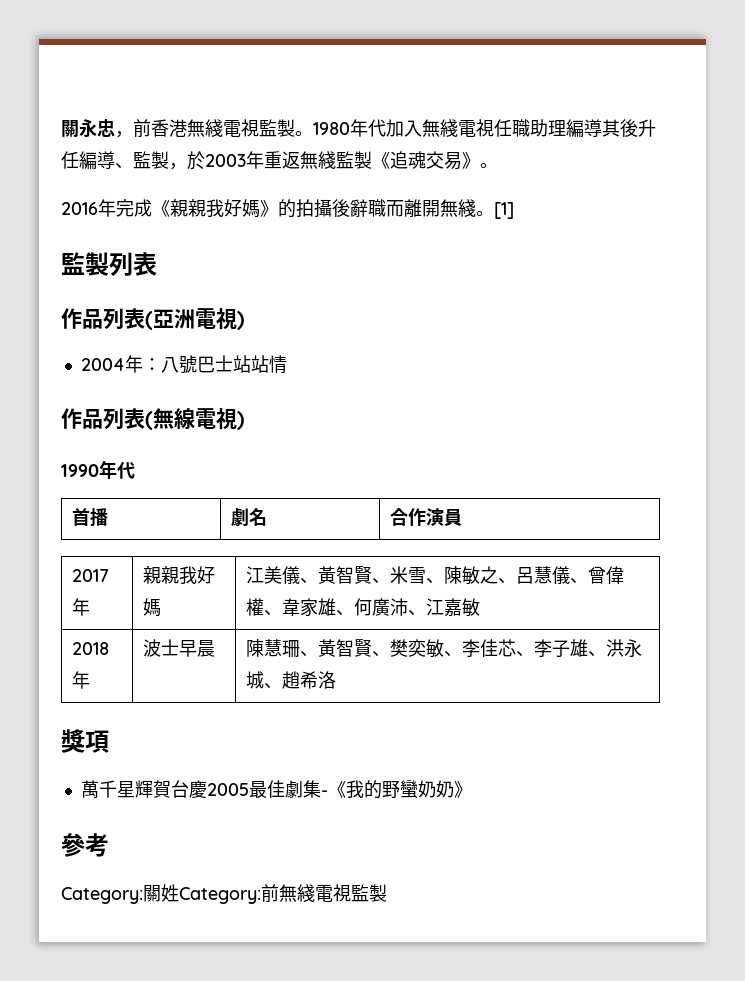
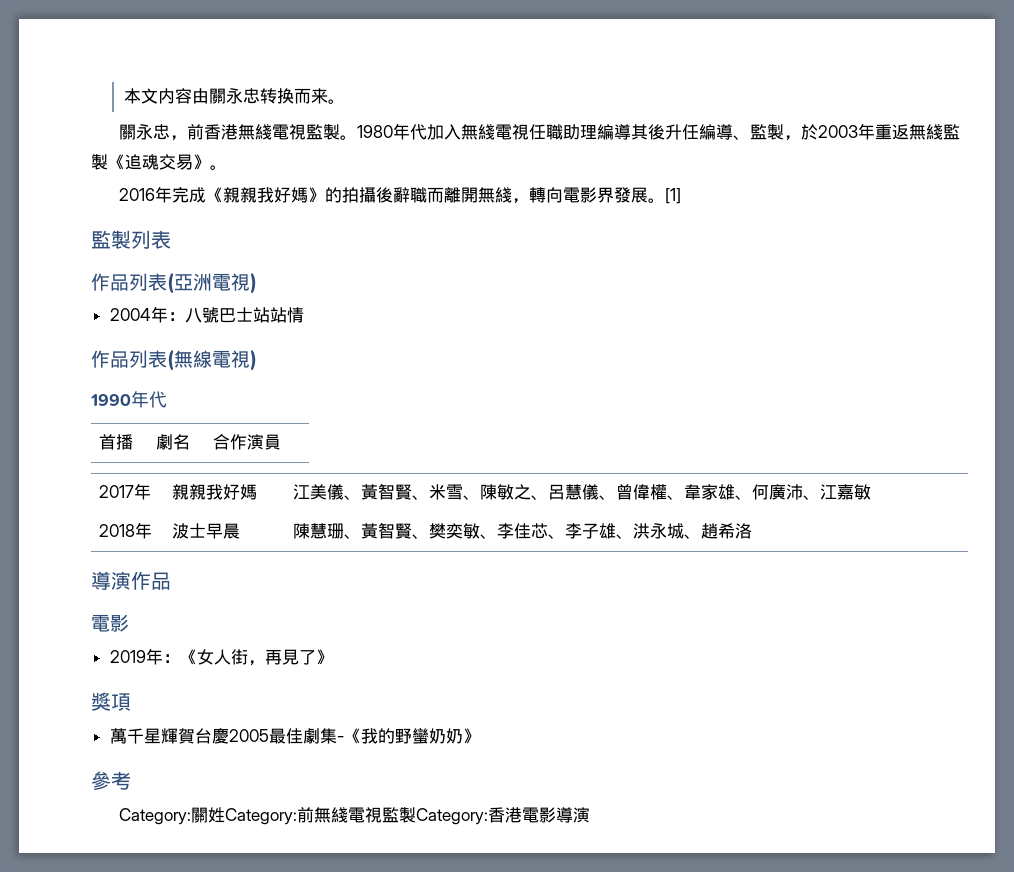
(61, 128) none -> [123,88,345,104] 本文内容由關永忠转换而来。 //
(476, 208) none -> [511,187,648,204] ，轉向電影界發展
(336, 680) none -> [91,571,171,590] [91,614,129,632] [109,648,333,666] // 導演作品 // 電影 // 2019年：《女人街，再見了》
(387, 893) none -> [415,807,590,825] Category:香港電影導演

